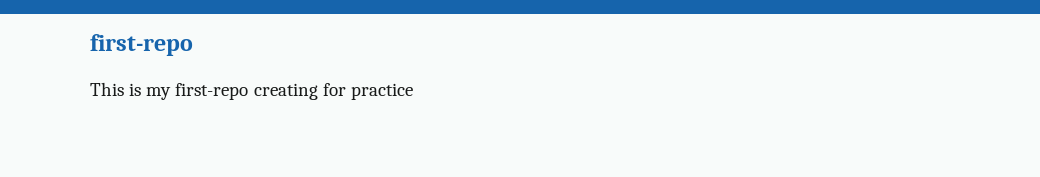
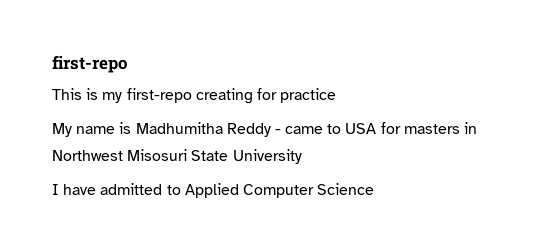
(413, 91) none -> [52,122,478,137] [52,149,302,164] [52,183,375,198] // My name is Madhumitha Reddy - came to USA for masters in Northwest Misosuri State University // I have admitted to Applied Computer Science

